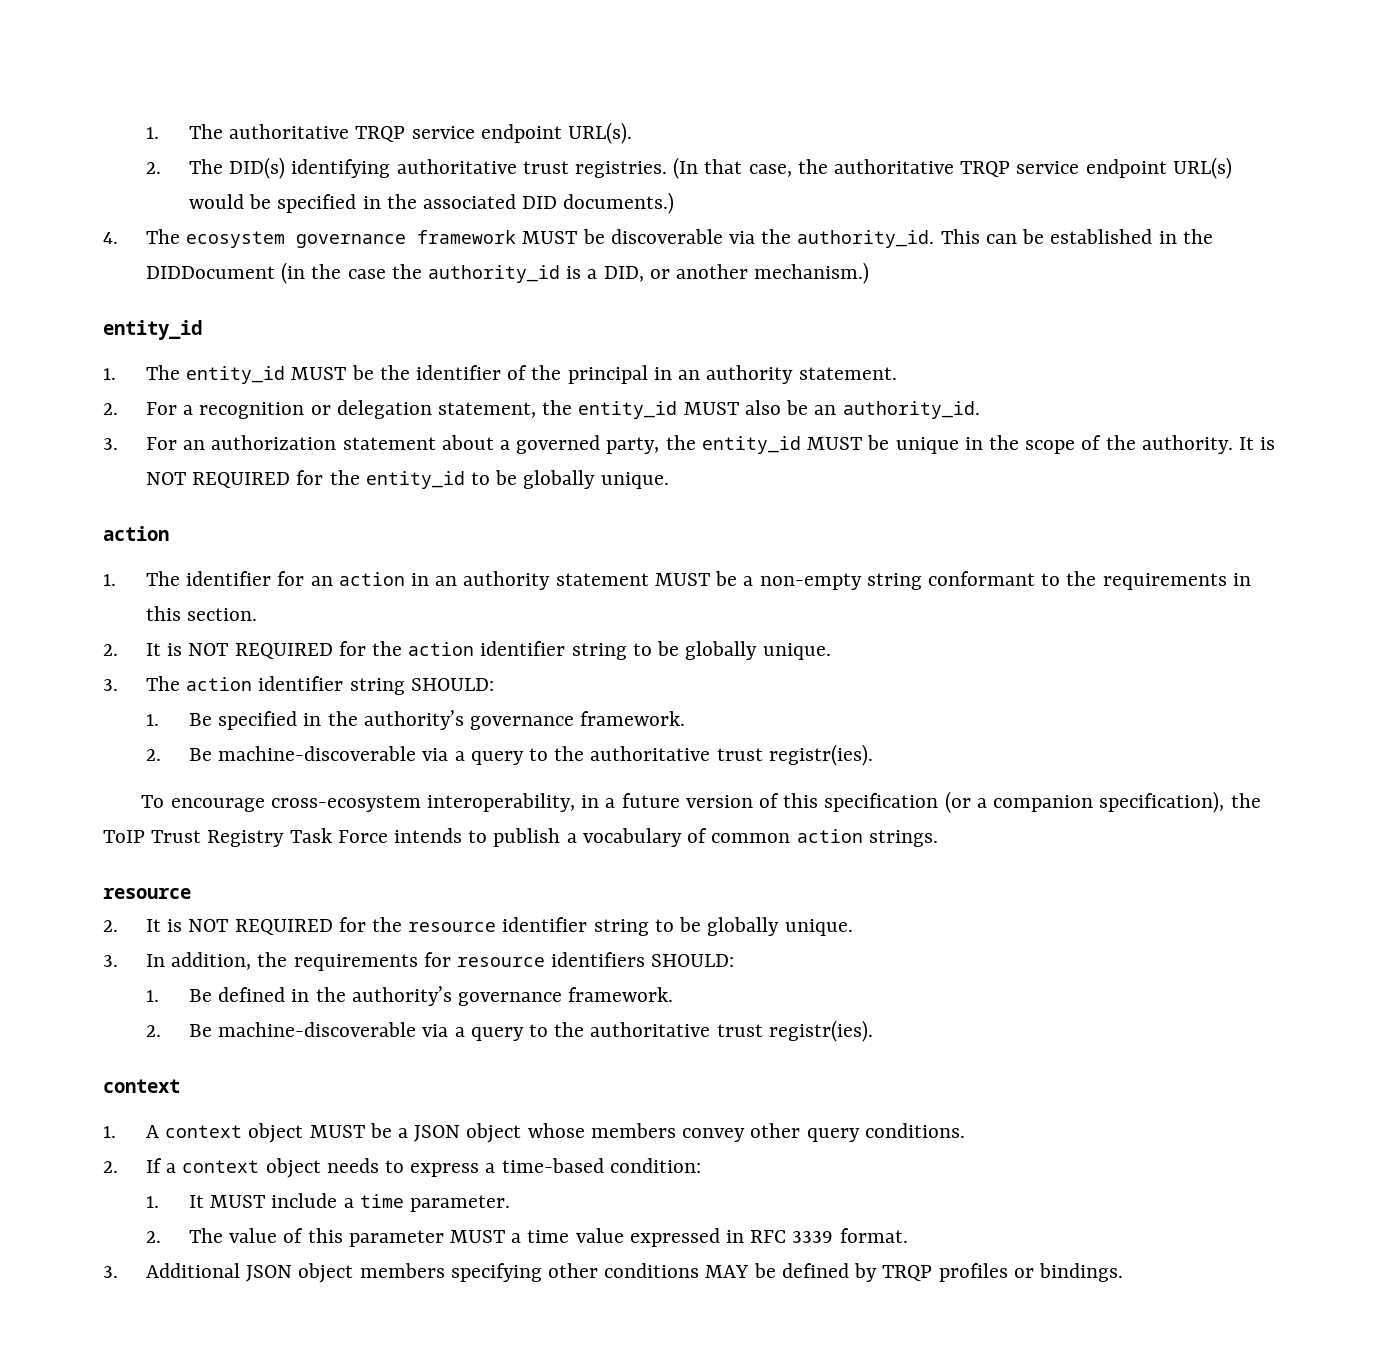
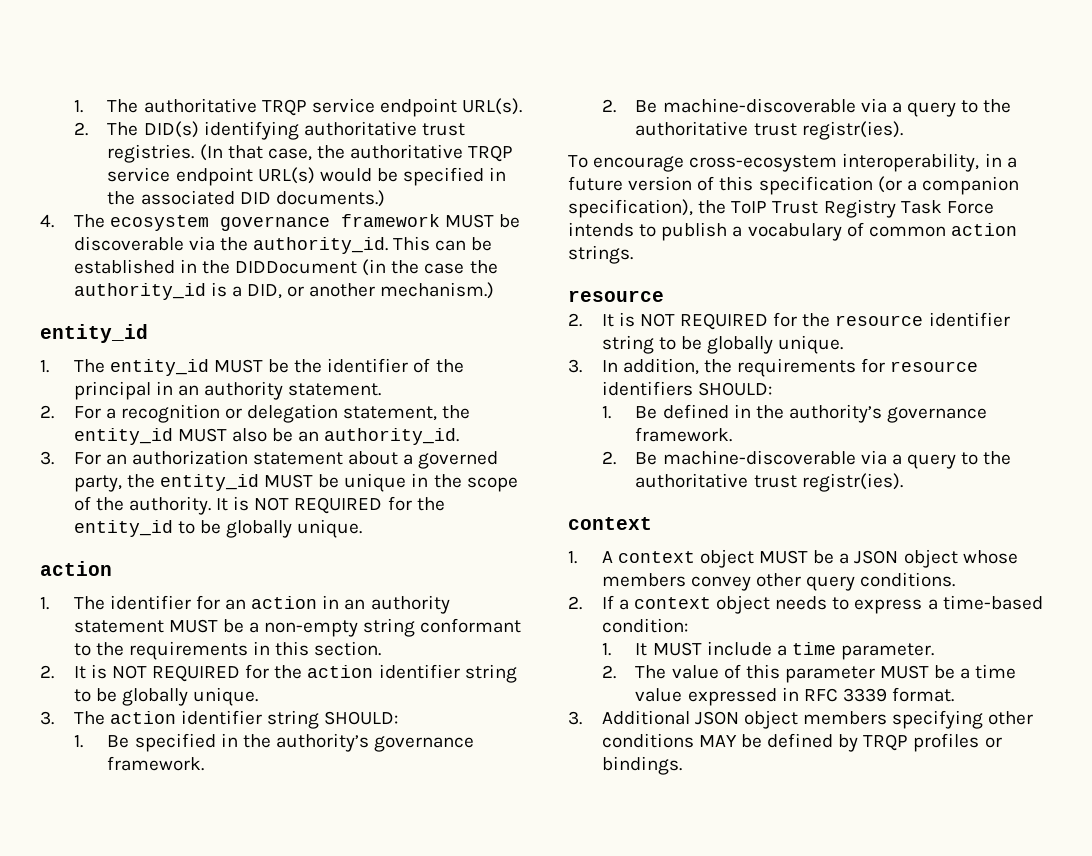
(505, 1236) none -> [934,665,956,679] be

